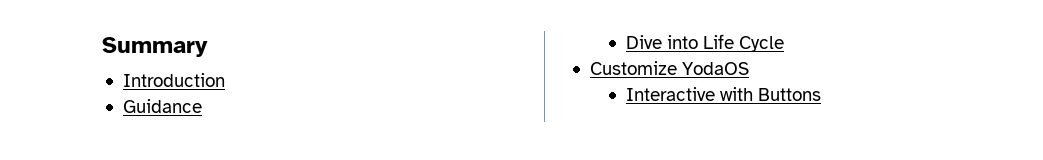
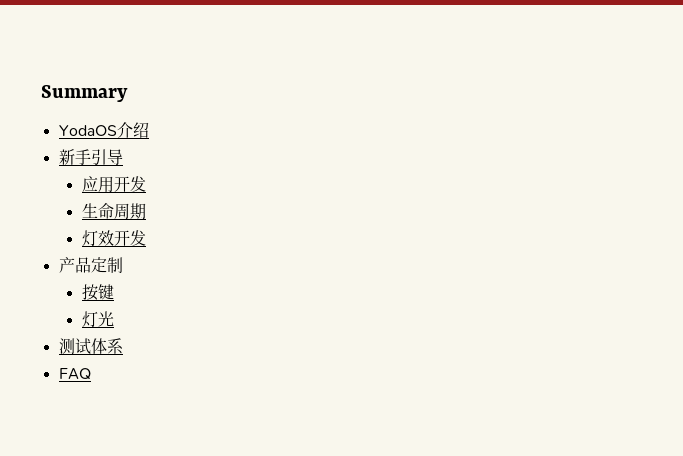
[122,73,225,87] [122,99,202,113] [626,34,785,52] [589,61,750,75] [626,87,822,101] Introduction // Guidance // Dive into Life Cycle // Customize YodaOS // Interactive with Buttons -> [58,122,149,138] [58,149,123,166] [81,176,146,193] [81,203,146,220] [81,230,146,246] [58,257,123,273] [81,284,114,301] [81,311,114,327] [58,338,123,354] [58,368,91,380] YodaOS介绍 // 新手引导 // 应用开发 // 生命周期 // 灯效开发 // 产品定制 // 按键 // 灯光 // 测试体系 // FAQ

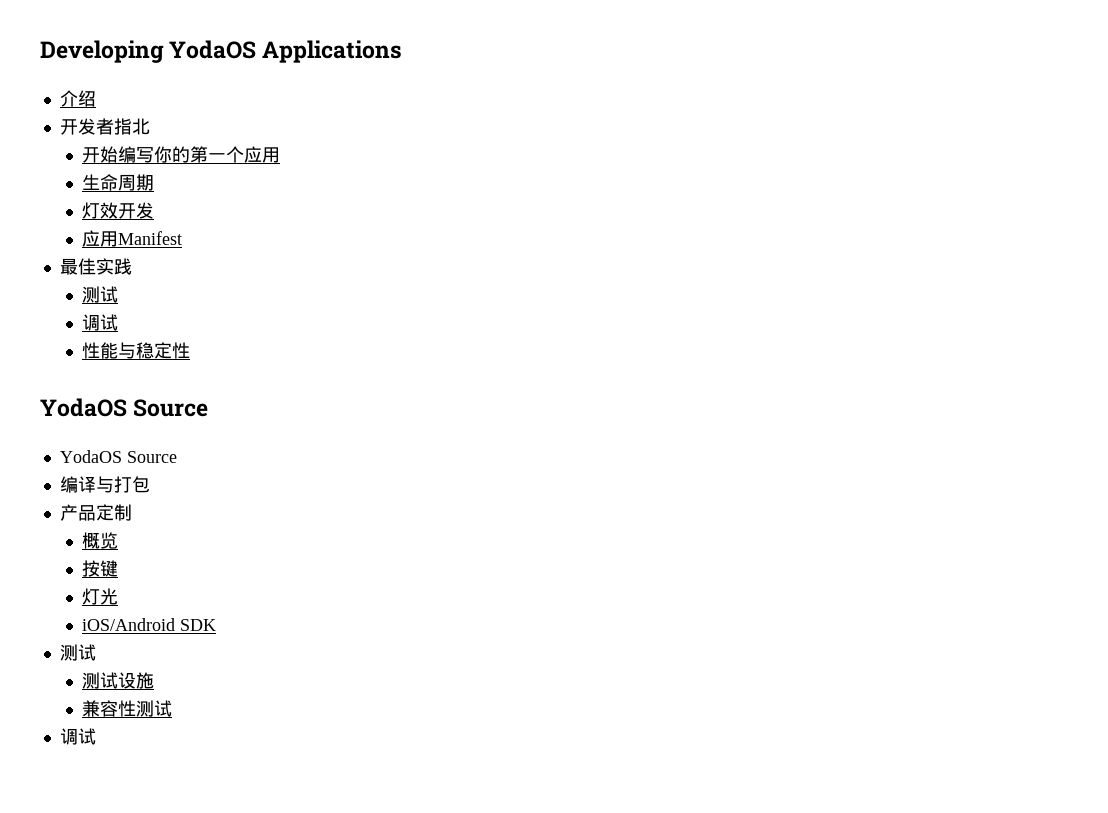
[41,85,128,102] [58,122,149,138] [58,149,123,166] [81,176,146,193] Summary // YodaOS介绍 // 新手引导 // 应用开发 -> [40,40,403,63] [59,90,96,107] [59,118,150,135] [81,146,280,163] Developing YodaOS Applications // 介绍 // 开发者指北 // 开始编写你的第一个应用
(146, 238) none -> [81,230,182,247] [59,258,132,275] [81,286,118,303] [81,314,118,331] [81,342,190,359] [40,398,209,417] [59,450,177,463] [59,476,150,493] // 应用Manifest // 最佳实践 // 测试 // 调试 // 性能与稳定性 // YodaOS Source // YodaOS Source // 编译与打包
(123, 265) none -> [81,532,118,549] // 概览
[58,338,123,354] [58,368,91,380] // 测试体系 // FAQ -> [81,618,216,631] [59,644,96,661] [81,672,154,689] [81,700,172,717] [59,728,96,745] // iOS/Android SDK // 测试 // 测试设施 // 兼容性测试 // 调试

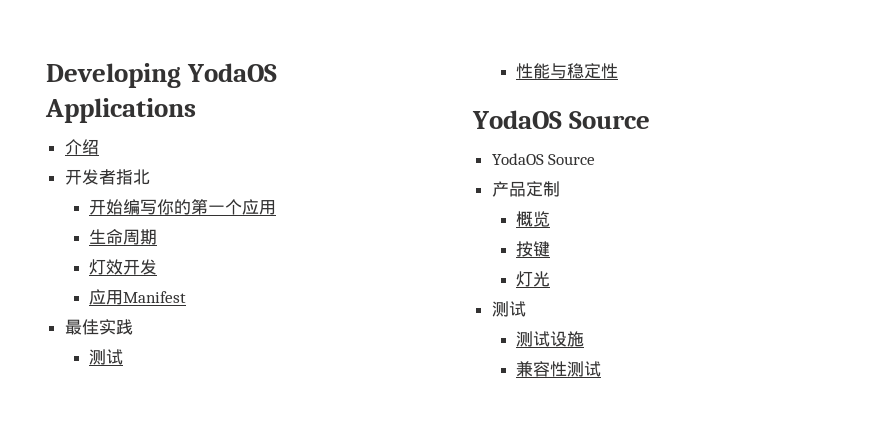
[81,314,118,331] // 调试 -> (124, 357) none
[59,476,150,493] // 编译与打包 -> (596, 159) none
[81,618,216,631] // iOS/Android SDK -> (551, 279) none
[59,728,96,745] // 调试 -> (602, 369) none

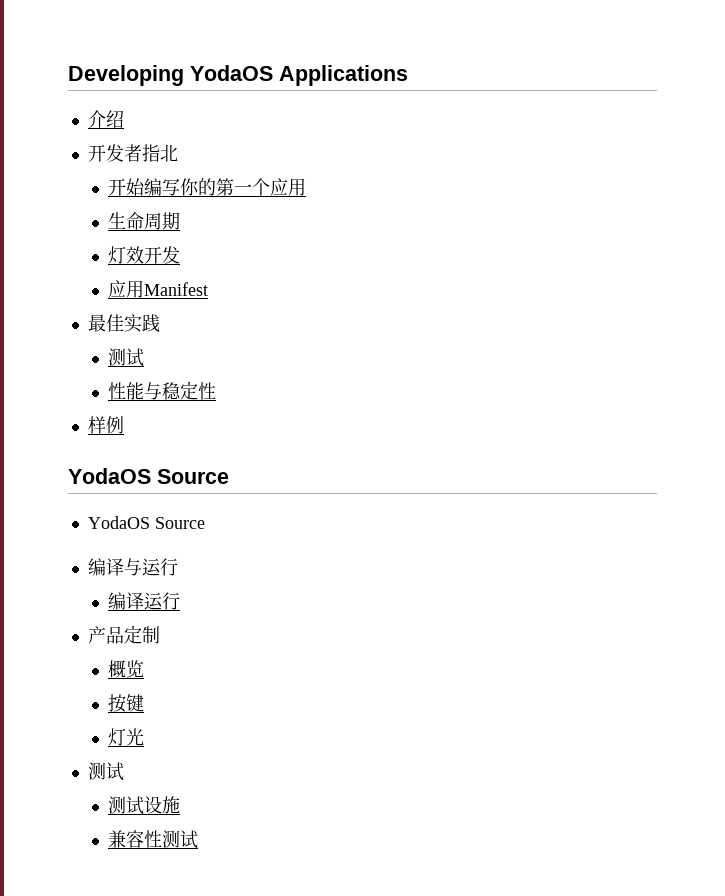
(619, 71) none -> [87,416,124,434] // 样例
(596, 159) none -> [87,558,178,576] [107,592,180,610] // 编译与运行 // 编译运行

